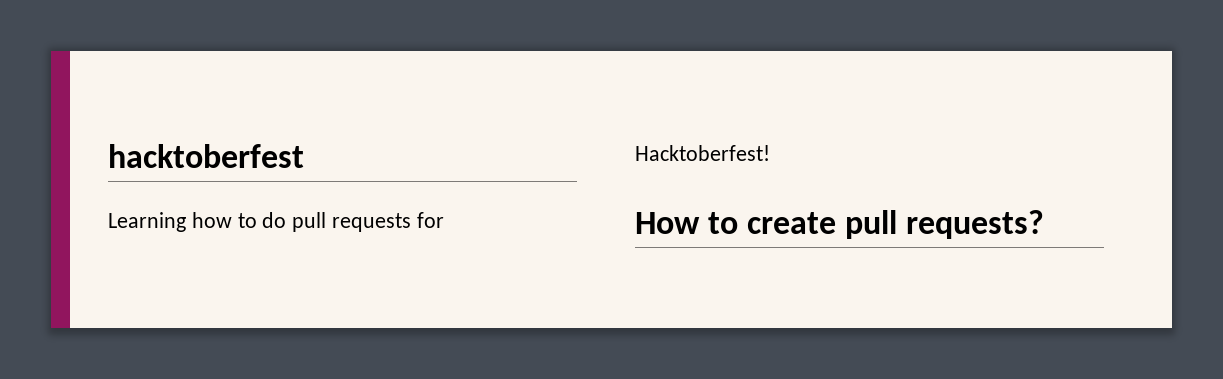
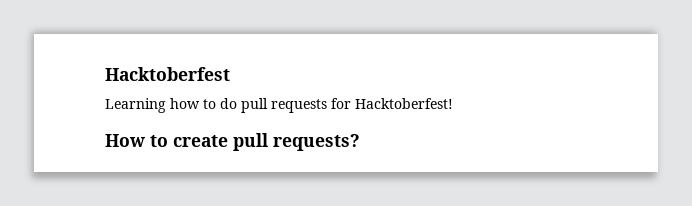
[108,144,304,168] hacktoberfest -> [105,67,230,81] Hacktoberfest

